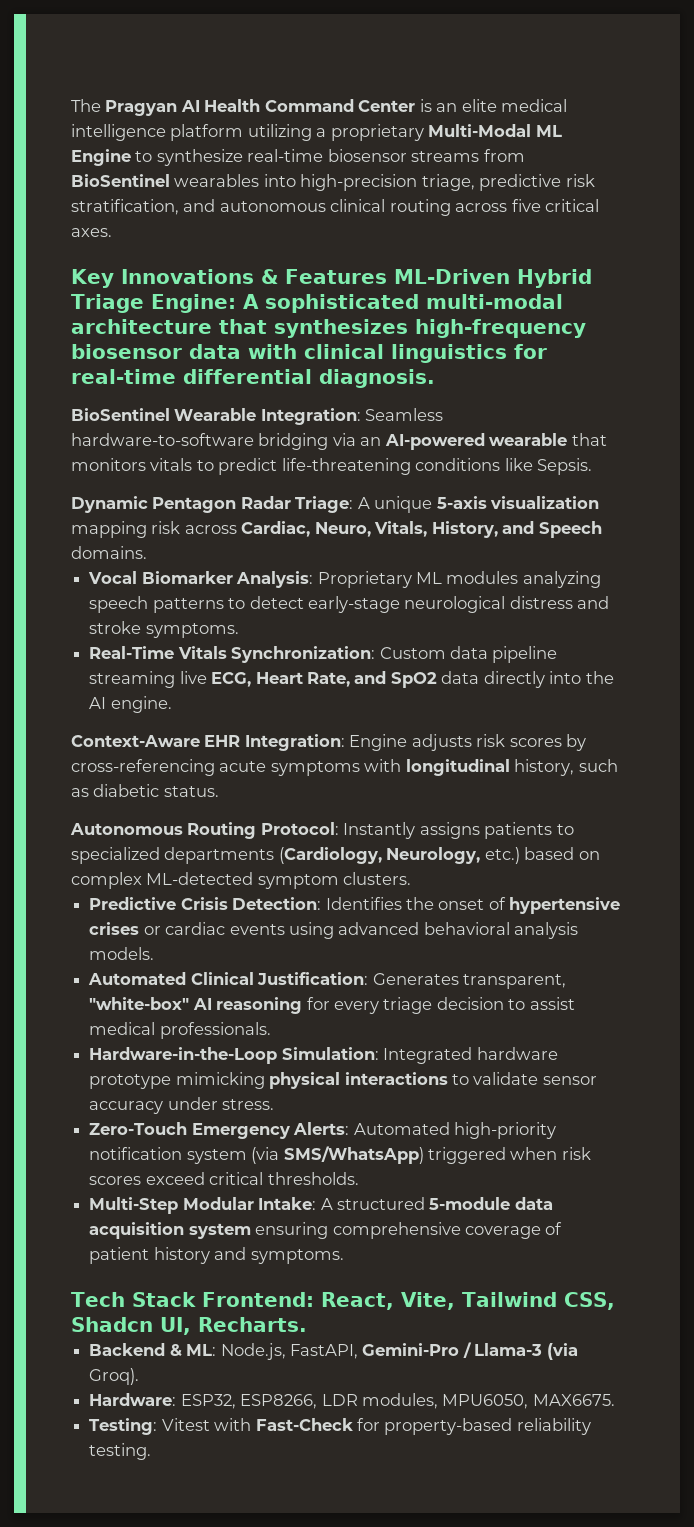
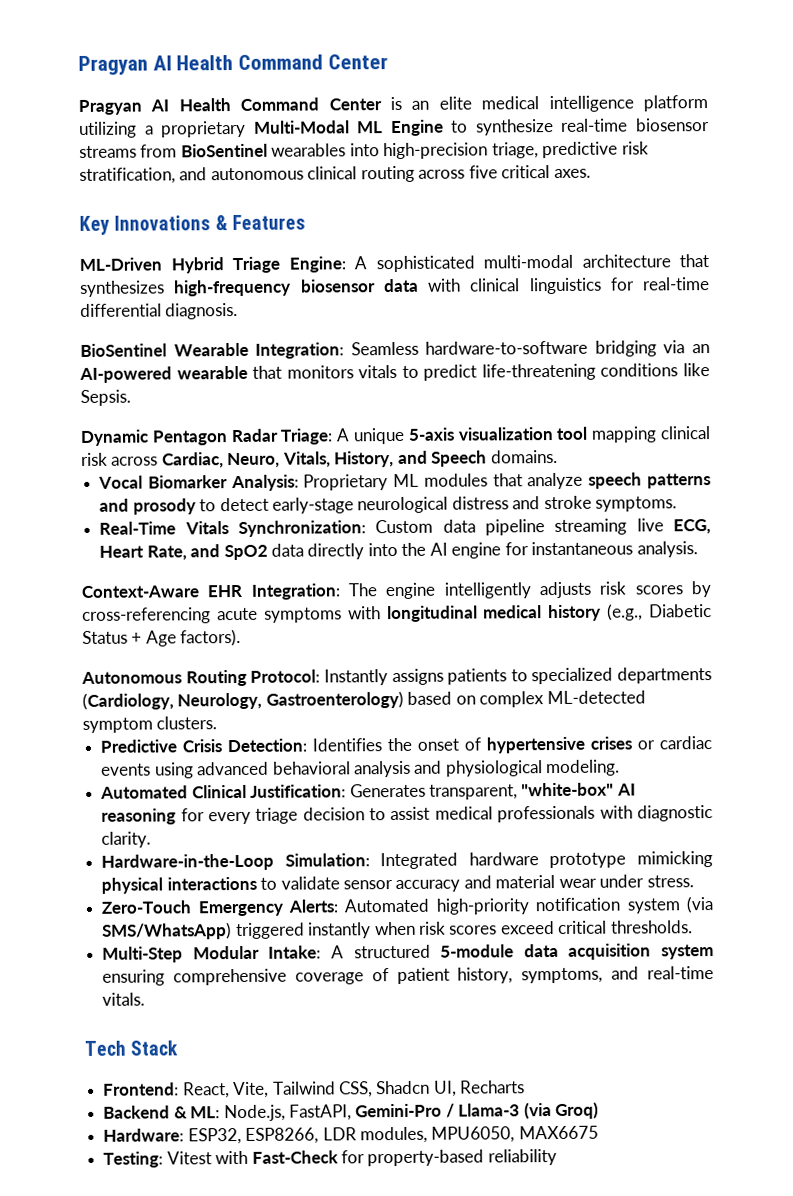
[71,99,101,112] The -> [78,54,388,75] Pragyan AI Health Command Center //
(387, 276) none -> (305, 222) //
[71,521,147,538] mapping -> [556,426,711,443] tool mapping clinical
[522,571,601,588] [89,596,224,613] analyzing speech patterns -> [492,472,711,490] [99,498,196,515] that analyze speech patterns and prosody
[110,696,172,713] engine. -> [451,541,698,559] engine for instantaneous analysis.
[349,734,408,751] Engine -> [347,582,532,600] The engine intelligently
[514,759,618,776] [71,784,219,797] history, such as diabetic status. -> [483,603,712,622] [82,628,242,647] medical history (e.g., Diabetic Status + Age factors).
[484,847,520,864] etc.) -> [265,690,404,709] Gastroenterology)
[89,947,155,960] models. -> [414,759,621,777] and physiological modeling.
[159,1022,271,1039] professionals. -> [497,805,713,823] [101,831,152,848] professionals with diagnostic clarity.
(164, 1107) none -> [463,875,597,889] and material wear
(506, 1155) none -> [308,922,372,939] instantly
[153,1247,344,1264] history and symptoms. -> [457,966,715,984] [102,992,146,1006] history, symptoms, and real-time vitals.
(196, 1299) none -> (179, 1048) //
[198,1317,307,1332] Recharts. -> [460,1080,526,1094] Recharts
[89,1368,140,1385] Groq). -> [555,1101,600,1120] Groq)
[532,1394,615,1406] MAX6675. -> [518,1125,599,1140] MAX6675
[89,1443,152,1460] testing. -> (557, 1157) none

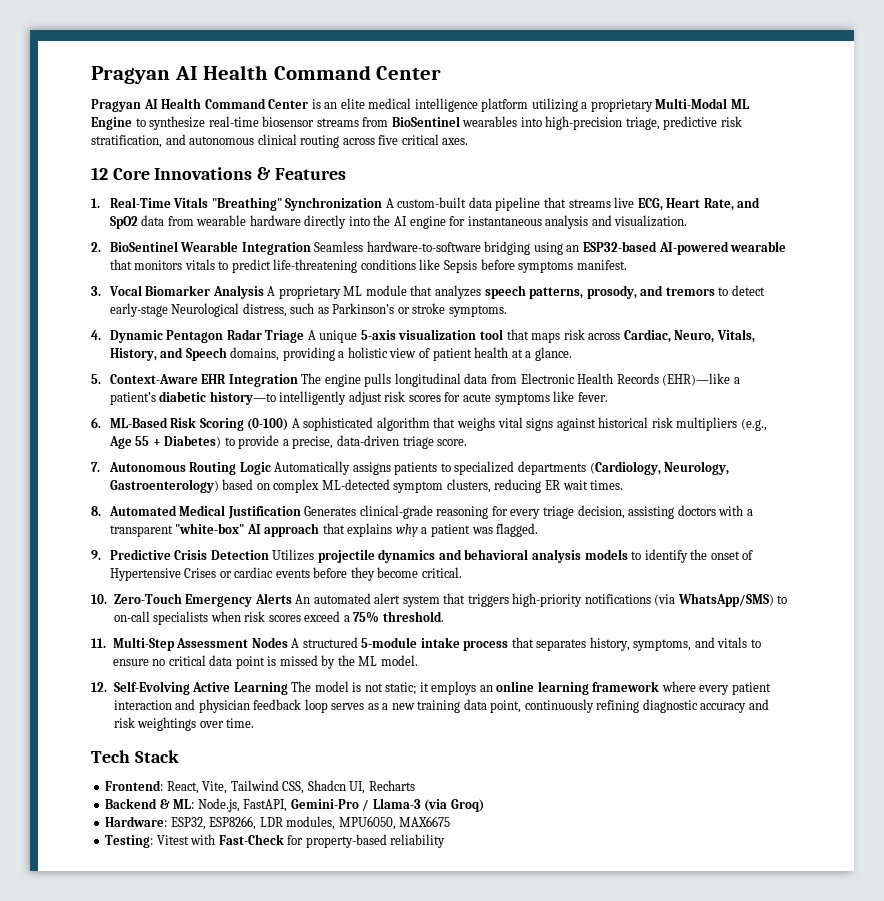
[79,215,110,235] Key -> [91,167,150,180] 12 Core
[79,254,709,274] [80,277,710,297] [80,302,239,320] ML-Driven Hybrid Triage Engine: A sophisticated multi-modal architecture that synthesizes high-frequency biosensor data with clinical linguistics for real-time differential diagnosis. // -> [91,197,761,211] [109,215,688,229] [91,242,101,252] 1. Real-Time Vitals "Breathing" Synchronization A custom-built data pipeline that streams live ECG, Heart Rate, and SpO2 data from wearable hardware directly into the AI engine for instantaneous analysis and visualization. // 2.
[255,342,345,359] Integration: -> [241,242,311,255] Integration
[663,340,710,354] via an -> [533,241,657,255] using an ESP32-based
[80,389,131,406] Sepsis. // -> [443,259,627,273] [91,285,765,299] [109,303,507,317] [91,330,101,340] Sepsis before symptoms manifest. // 3. Vocal Biomarker Analysis A proprietary ML module that analyzes speech patterns, prosody, and tremors to detect early-stage Neurological distress, such as Parkinson’s or stroke symptoms. // 4.
[280,428,334,445] Triage: -> [265,330,305,343] Triage
[591,426,711,443] mapping clinical -> [506,329,561,343] that maps
[490,449,558,464] [98,472,711,492] [99,495,678,515] [99,518,712,537] [99,541,698,561] domains. // Vocal Biomarker Analysis: Proprietary ML modules that analyze speech patterns and prosody to detect early-stage neurological distress and stroke symptoms. // Real-Time Vitals Synchronization: Custom data pipeline streaming live ECG, Heart Rate, and SpO2 data directly into the AI engine for instantaneous analysis. // -> [230,347,572,361] [91,374,101,384] domains, providing a holistic view of patient health at a glance. // 5.
[250,583,341,600] Integration: -> [228,374,298,387] Integration
[443,581,712,599] [82,603,712,624] [82,628,242,647] [81,669,388,687] intelligently adjusts risk scores by cross-referencing acute symptoms with longitudinal medical history (e.g., Diabetic Status + Age factors). // Autonomous Routing Protocol: Instantly -> [364,373,740,387] [109,391,608,405] [91,417,767,431] [108,435,468,449] [91,461,351,475] pulls longitudinal data from Electronic Health Records (EHR)—like a patient’s diabetic history—to intelligently adjust risk scores for acute symptoms like fever. // 6. ML-Based Risk Scoring (0-100) A sophisticated algorithm that weighs vital signs against historical risk multipliers (e.g., Age 55 + Diabetes) to provide a precise, data-driven triage score. // 7. Autonomous Routing Logic Automatically
[156,716,218,730] [100,736,713,754] [101,759,621,779] [100,782,636,800] [101,805,713,825] [101,831,152,848] [101,851,714,871] [101,874,694,894] [101,896,713,917] [102,920,693,940] [102,943,714,963] [102,966,715,986] [102,992,146,1006] clusters. // Predictive Crisis Detection: Identifies the onset of hypertensive crises or cardiac events using advanced behavioral analysis and physiological modeling. // Automated Clinical Justification: Generates transparent, "white-box" AI reasoning for every triage decision to assist medical professionals with diagnostic clarity. // Hardware-in-the-Loop Simulation: Integrated hardware prototype mimicking physical interactions to validate sensor accuracy and material wear under stress. // Zero-Touch Emergency Alerts: Automated high-priority notification system (via SMS/WhatsApp) triggered instantly when risk scores exceed critical thresholds. // Multi-Step Modular Intake: A structured 5-module data acquisition system ensuring comprehensive coverage of patient history, symptoms, and real-time vitals. -> [446,479,624,493] [91,505,753,519] [109,523,539,537] [91,549,754,563] [109,567,462,581] [91,593,788,607] [113,611,444,625] [91,637,761,651] [112,655,418,669] [91,681,771,695] [113,699,769,713] [113,717,255,731] clusters, reducing ER wait times. // 8. Automated Medical Justification Generates clinical-grade reasoning for every triage decision, assisting doctors with a transparent "white-box" AI approach that explains why a patient was flagged. // 9. Predictive Crisis Detection Utilizes projectile dynamics and behavioral analysis models to identify the onset of Hypertensive Crises or cardiac events before they become critical. // 10. Zero-Touch Emergency Alerts An automated alert system that triggers high-priority notifications (via WhatsApp/SMS) to on-call specialists when risk scores exceed a 75% threshold. // 11. Multi-Step Assessment Nodes A structured 5-module intake process that separates history, symptoms, and vitals to ensure no critical data point is missed by the ML model. // 12. Self-Evolving Active Learning The model is not static; it employs an online learning framework where every patient interaction and physician feedback loop serves as a new training data point, continuously refining diagnostic accuracy and risk weightings over time.

